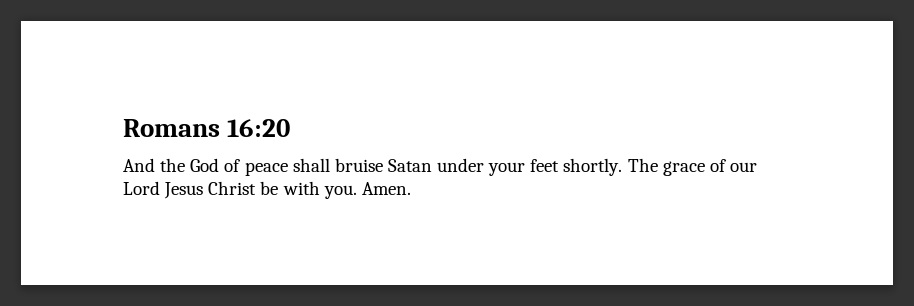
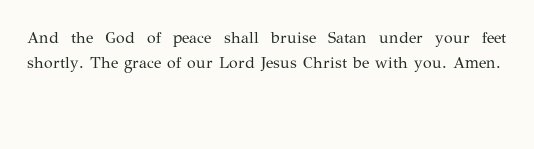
[123,119,291,137] Romans 16:20 // -> (27, 37) none

